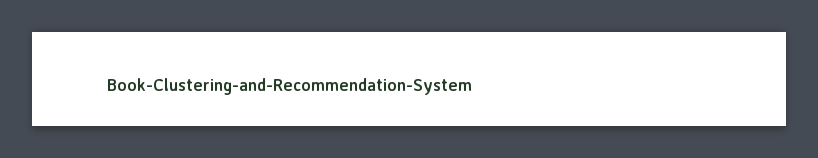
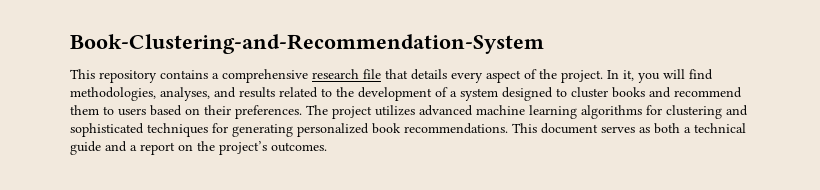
(472, 86) none -> [70,69,713,83] [70,87,742,101] [70,105,748,119] [70,123,746,137] [70,141,327,155] // This repository contains a comprehensive research file that details every aspect of the project. In it, you will find methodologies, analyses, and results related to the development of a system designed to cluster books and recommend them to users based on their preferences. The project utilizes advanced machine learning algorithms for clustering and sophisticated techniques for generating personalized book recommendations. This document serves as both a technical guide and a report on the project’s outcomes.

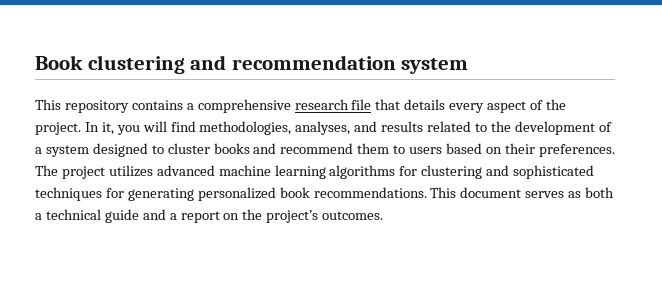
[70,34,544,54] Book-Clustering-and-Recommendation-System -> [35,55,469,74] Book clustering and recommendation system

